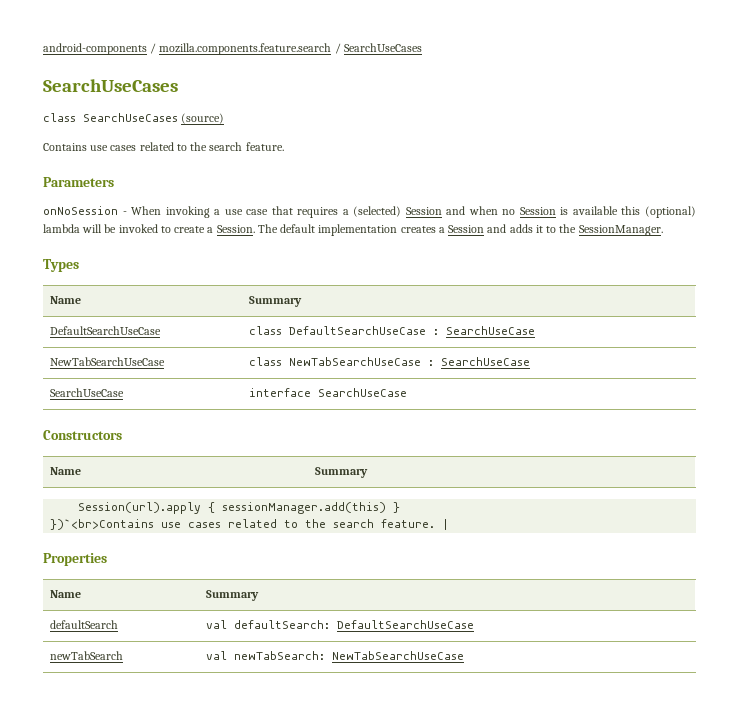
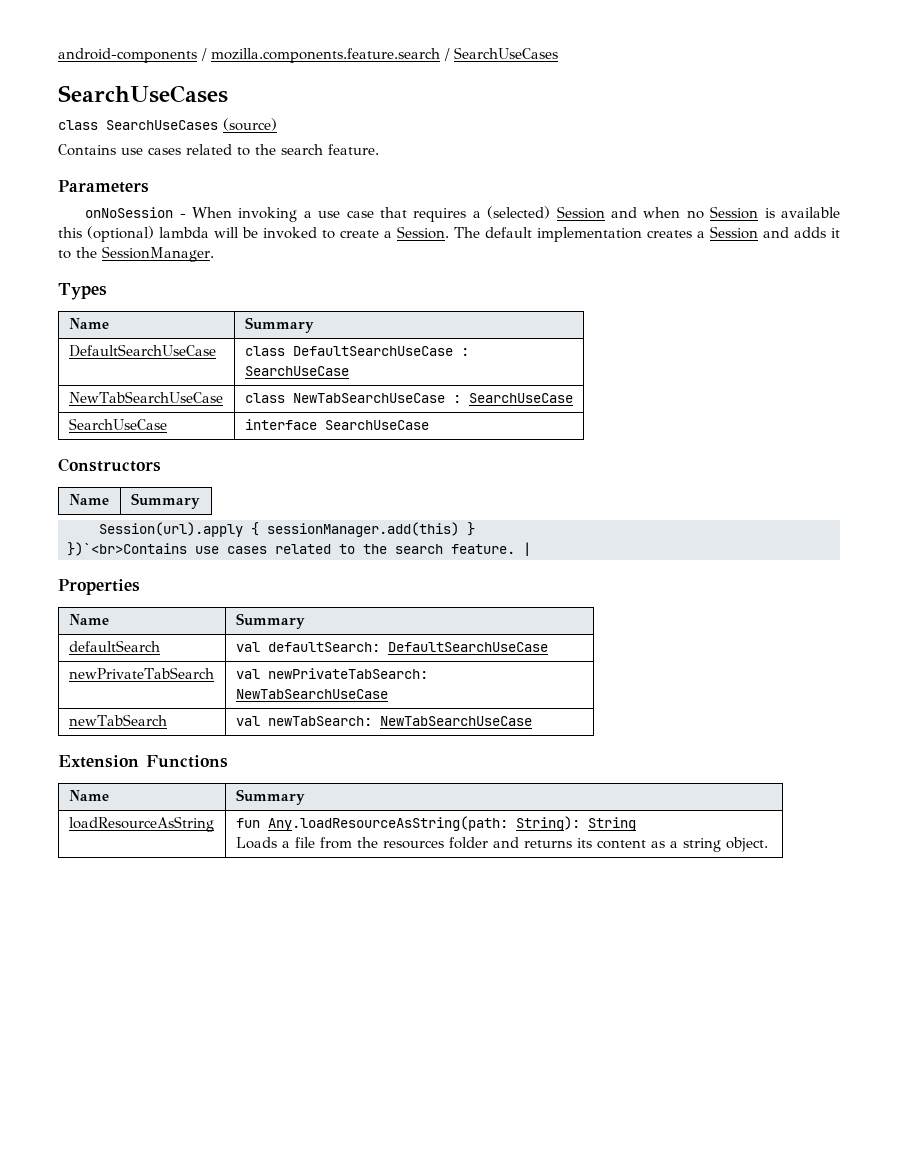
(474, 624) none -> [68,667,214,679] [235,668,428,679] [235,689,388,699] // newPrivateTabSearch | val newPrivateTabSearch: NewTabSearchUseCase
(464, 655) none -> [58,755,228,768] [68,790,109,801] [235,789,305,805] [68,816,214,832] [235,816,636,831] [235,837,768,852] // Extension Functions // Name | Summary // loadResourceAsString | fun Any.loadResourceAsString(path: String): String // Loads a file from the resources folder and returns its content as a string object.

